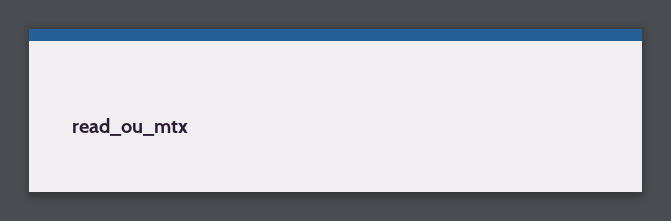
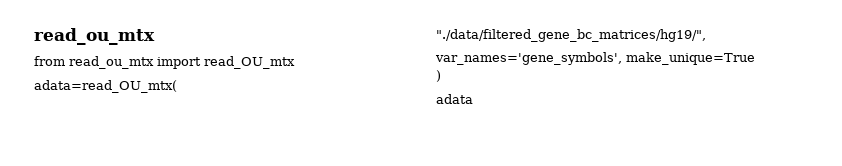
[72,118,188,136] read_ou_mtx -> [34,28,155,45] [34,56,295,69] [34,80,177,93] [436,29,706,42] [435,52,755,65] [436,70,441,82] [436,94,473,104] read_ou_mtx // from read_ou_mtx import read_OU_mtx // adata=read_OU_mtx( "./data/filtered_gene_bc_matrices/hg19/", // var_names='gene_symbols', make_unique=True // ) // adata

